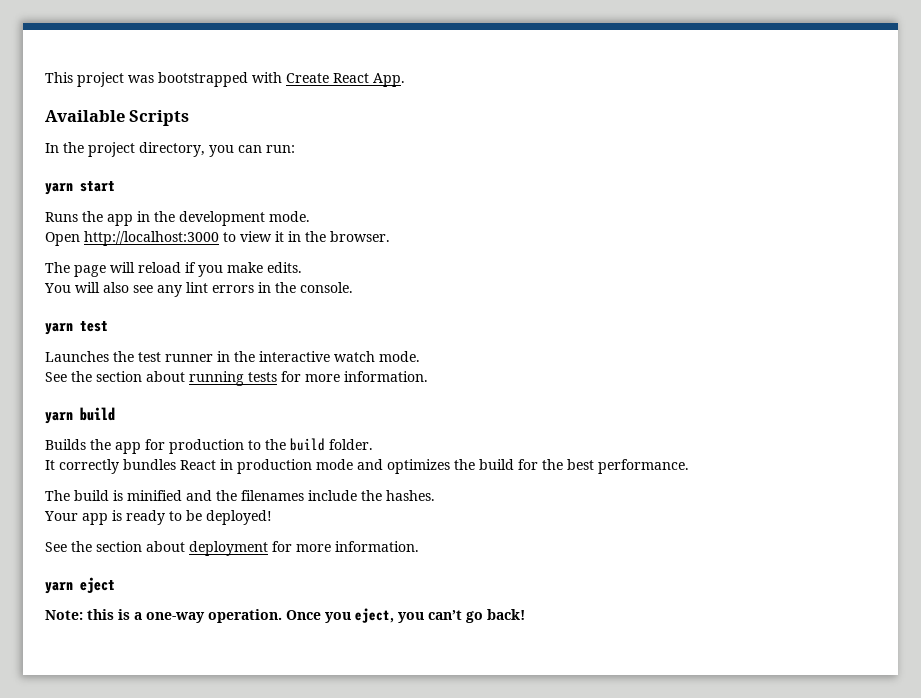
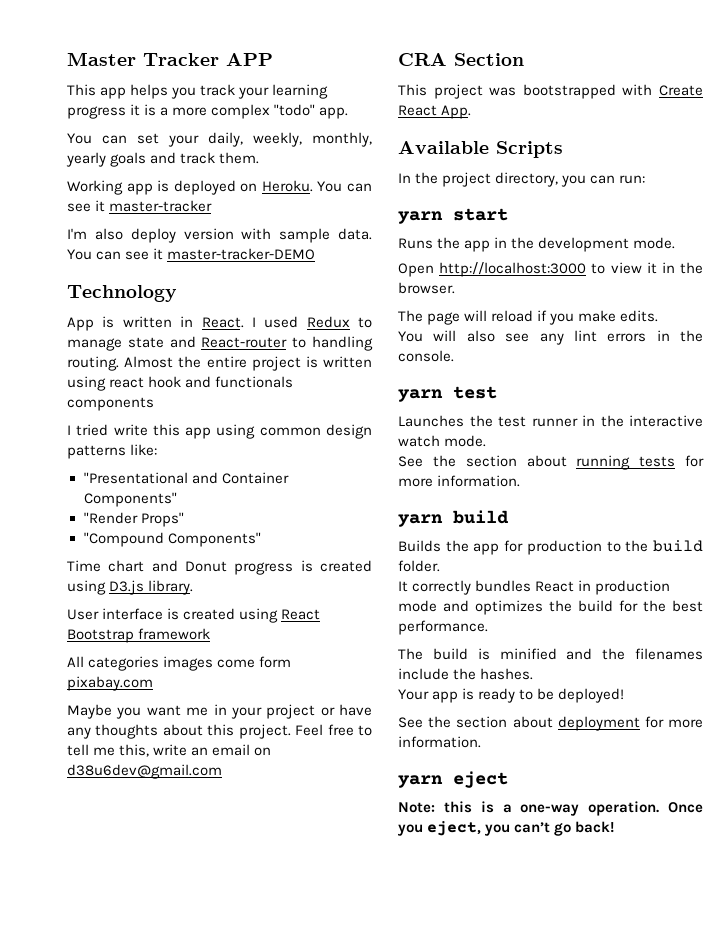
(45, 77) none -> [67,52,273,66] [67,84,329,99] [67,104,349,119] [67,132,372,147] [66,152,260,167] [67,180,372,195] [67,200,213,212] [67,228,373,243] [67,248,316,260] [67,285,177,302] [67,316,372,331] [67,336,373,351] [67,356,372,371] [67,376,294,391] [67,397,154,411] [67,424,372,439] [67,444,158,459] [83,472,289,484] [83,492,177,507] [83,512,184,527] [83,532,261,547] [67,560,372,575] [67,580,194,595] [67,608,321,623] [67,628,211,643] [67,656,292,671] [67,676,153,691] [67,704,372,719] [67,724,373,739] [67,744,272,757] [67,764,222,779] [398,53,524,66] Master Tracker APP // This app helps you track your learning progress it is a more complex "todo" app. // You can set your daily, weekly, monthly, yearly goals and track them. // Working app is deployed on Heroku. You can see it master-tracker // I'm also deploy version with sample data. You can see it master-tracker-DEMO // Technology // App is written in React. I used Redux to manage state and React-router to handling routing. Almost the entire project is written using react hook and functionals components // I tried write this app using common design patterns like: // "Presentational and Container Components" // "Render Props" // "Compound Components" // Time chart and Donut progress is created using D3.js library. // User interface is created using React Bootstrap framework // All categories images come form pixabay.com // Maybe you want me in your project or have any thoughts about this project. Feel free to tell me this, write an email on d38u6dev@gmail.com // CRA Section //

